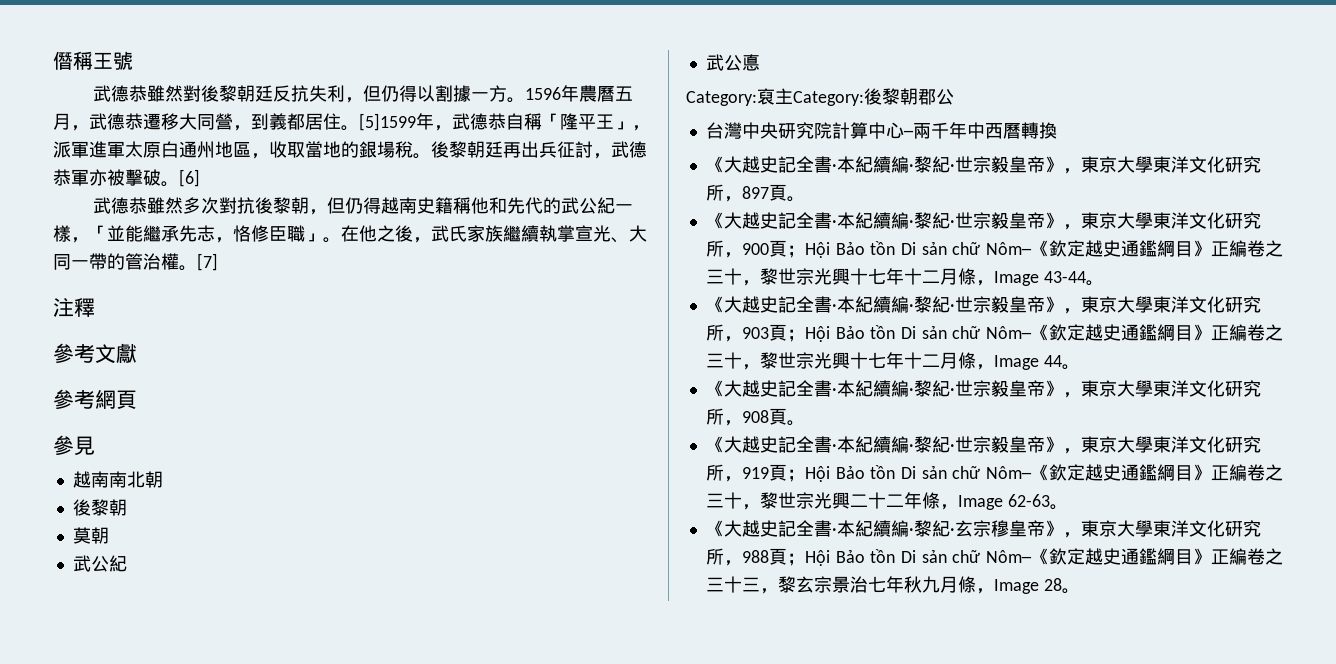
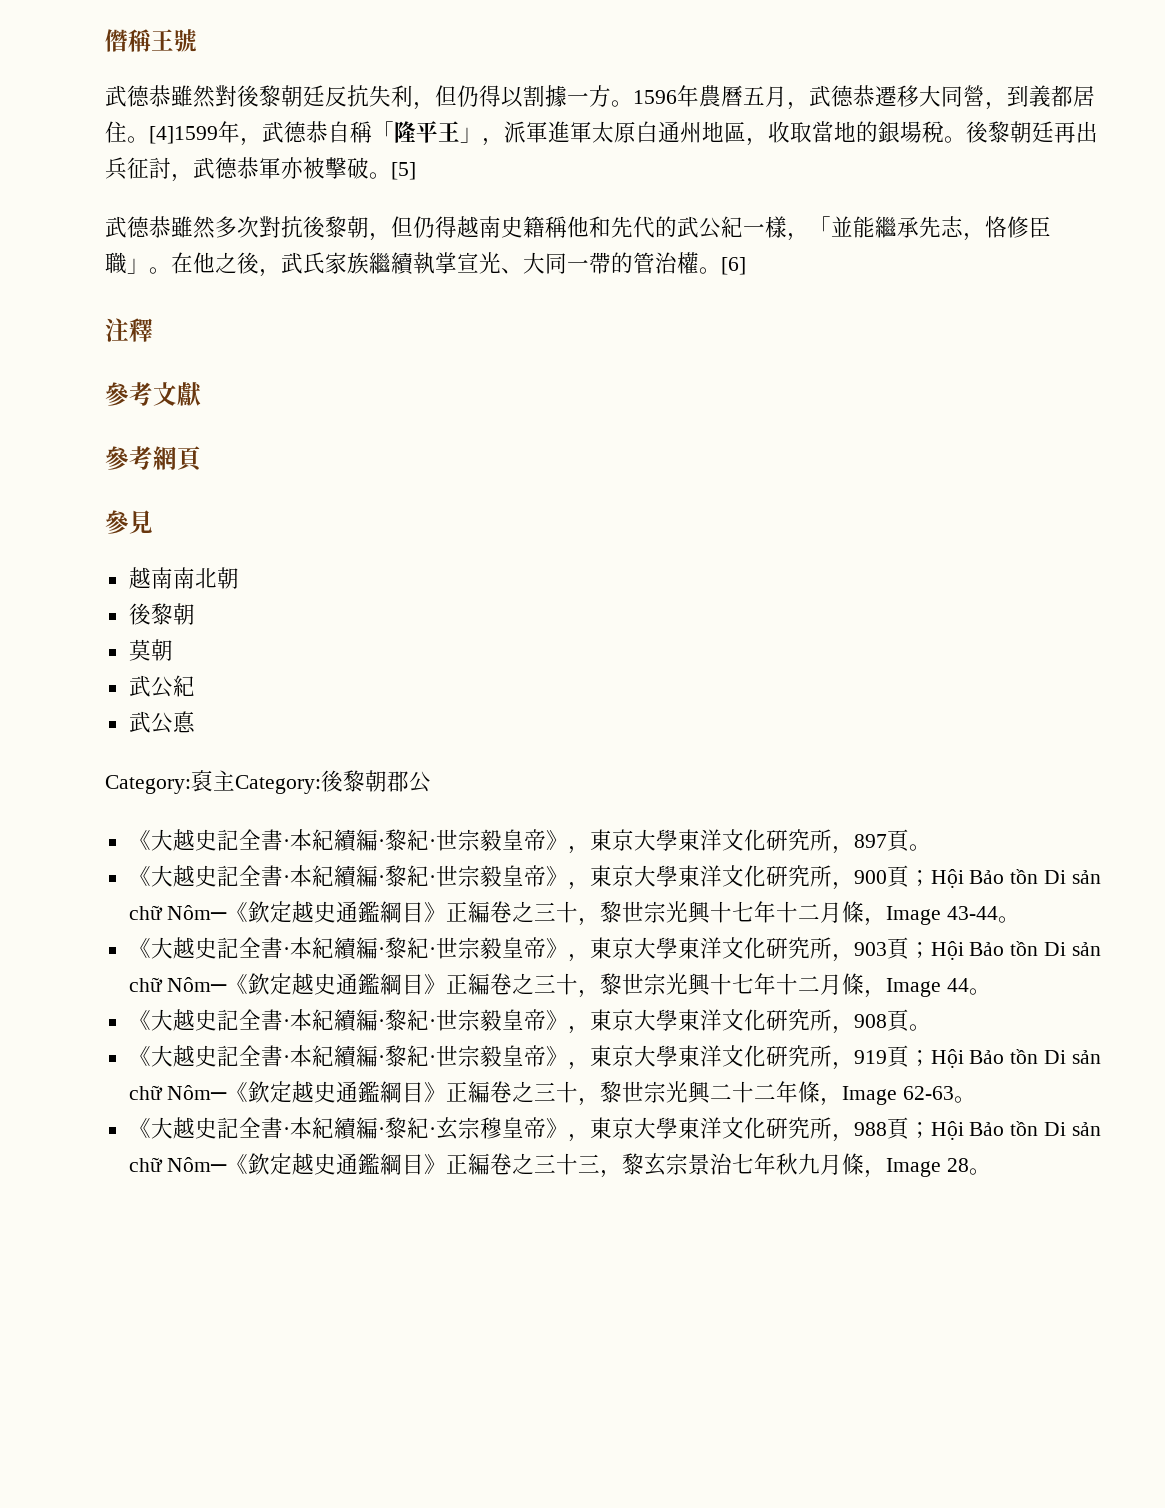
[359,113,416,131] [5]1599 -> [149,126,218,144] [4]1599
[179,169,200,187] [6] -> [391,162,416,180] [5]
[197,253,218,271] [7] -> [721,257,746,275] [6]
[705,122,1057,139] // 台灣中央研究院計算中心─兩千年中西曆轉換 -> (431, 782) none

